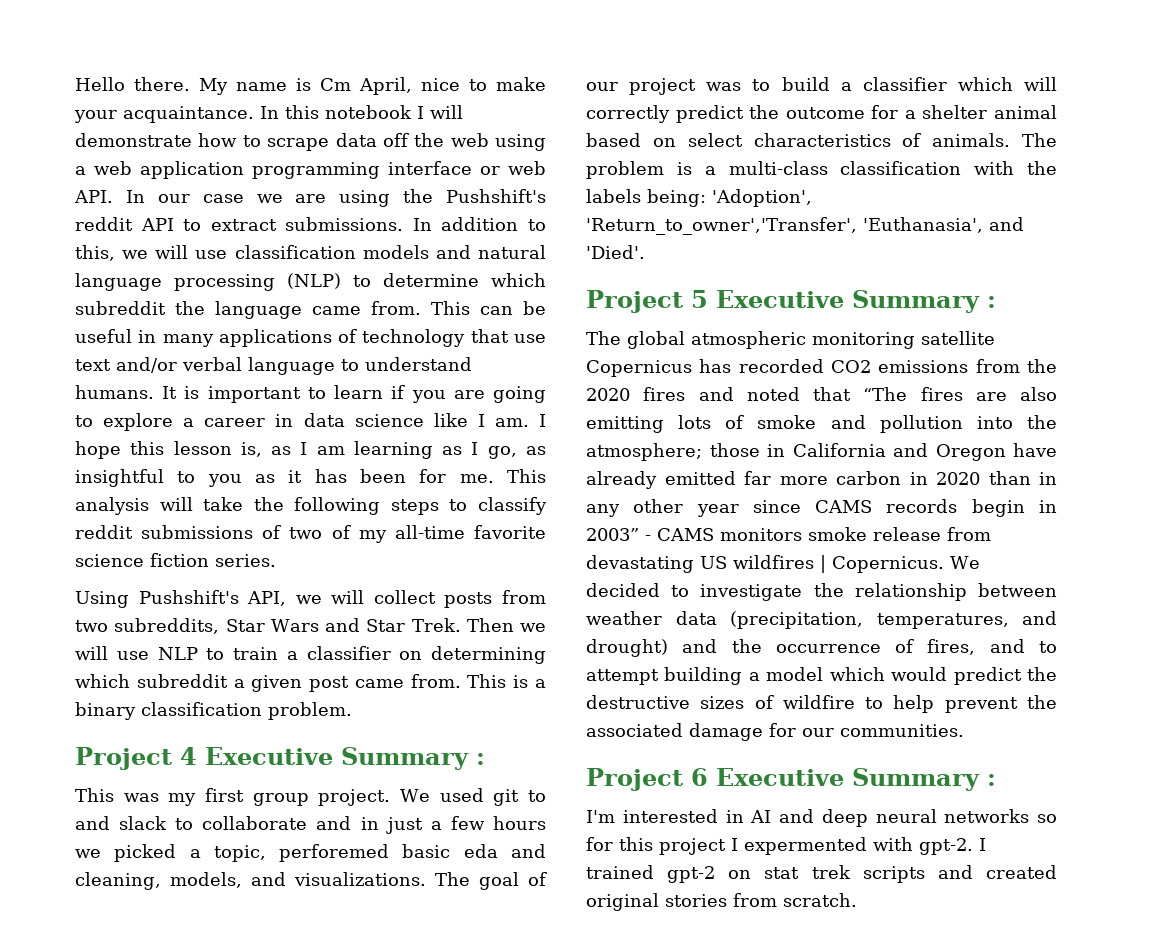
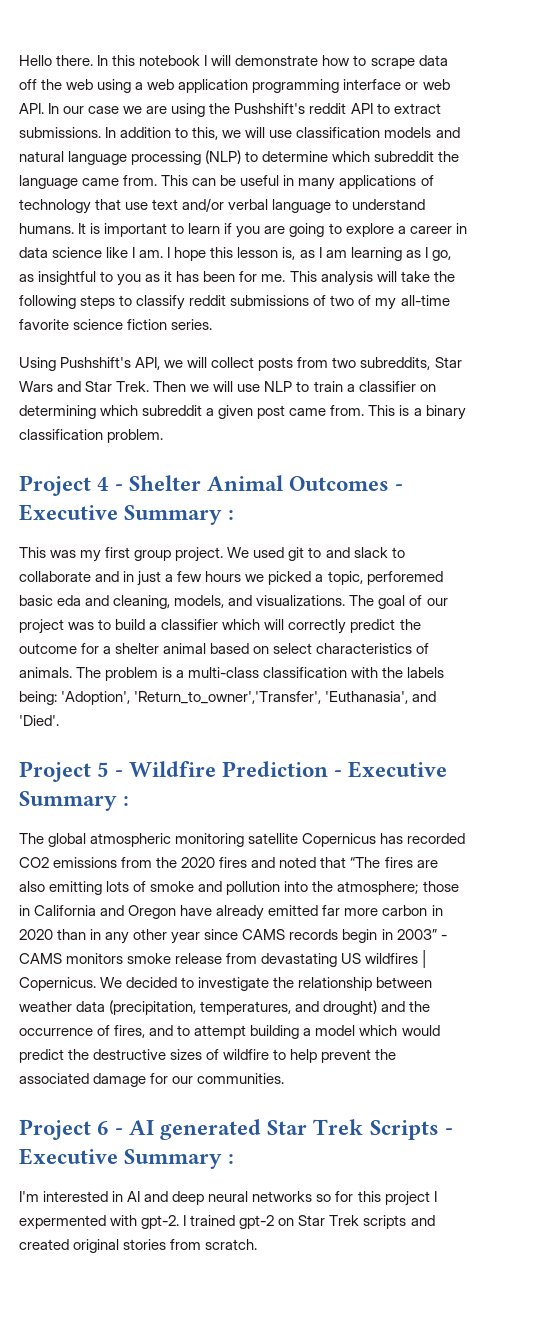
[199,77,546,95] [74,106,254,123] My name is Cm April, nice to make your acquaintance. -> (94, 60) none
(197, 756) none -> [115,475,404,491] - Shelter Animal Outcomes -
(708, 299) none -> [115,761,343,777] - Wildfire Prediction -
(708, 777) none -> [115,1119,453,1140] - AI generated Star Trek Scripts -
[764,865,851,879] stat trek -> [298,1215,360,1226] Star Trek

